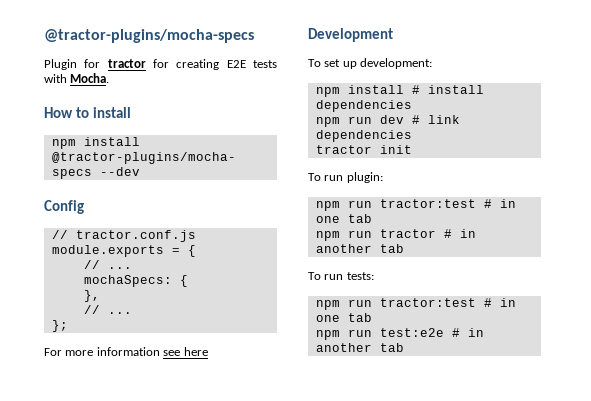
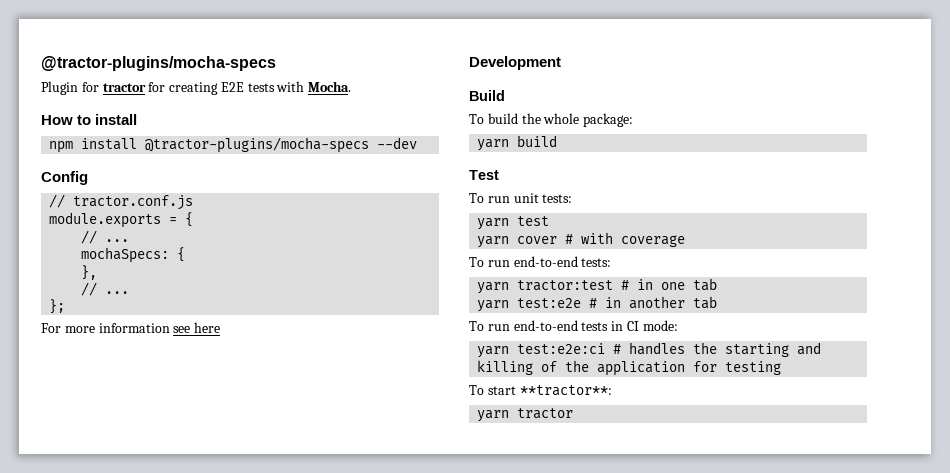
[308,58,433,69] [315,85,484,97] [315,100,412,112] [315,115,460,127] [315,130,412,142] [315,145,412,154] [308,172,383,183] [315,199,516,211] [315,214,372,223] [315,229,436,241] // To set up development: // npm install # install dependencies // npm run dev # link dependencies // tractor init // To run plugin: // npm run tractor:test # in one tab // npm run tractor -> [469,90,505,101] [469,113,634,127] [477,135,558,151] [469,170,499,180] [469,193,573,203] [477,216,550,230] [477,232,686,248] [469,256,612,267] [477,278,718,294] [477,298,582,312] // Build // To build the whole package: // yarn build // Test // To run unit tests: // yarn test // yarn cover # with coverage // To run end-to-end tests: // yarn tractor:test # in one tab // yarn test:e2e
[346,272,374,280] [315,298,516,310] [315,313,372,322] [315,328,484,340] [315,343,404,352] tests: // npm run tractor:test # in one tab // npm run test:e2e # in another tab -> [513,320,678,331] [477,342,822,358] [477,360,782,376] [469,385,612,396] [477,408,574,422] end-to-end tests in CI mode: // yarn test:e2e:ci # handles the starting and killing of the application for testing // To start **tractor**: // yarn tractor

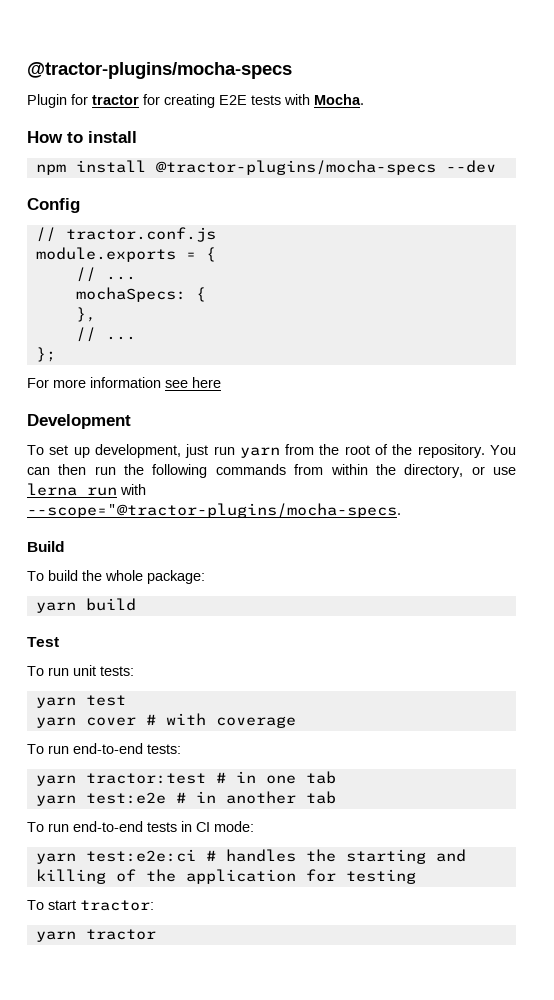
(561, 63) none -> [27,444,517,458] [27,464,516,478] [27,483,146,496] [27,503,401,518] // To set up development, just run yarn from the root of the repository. You can then run the following commands from within the directory, or use lerna run with --scope="@tractor-plugins/mocha-specs.
[519,385,612,396] **tractor**: -> [80,900,154,911] tractor:

